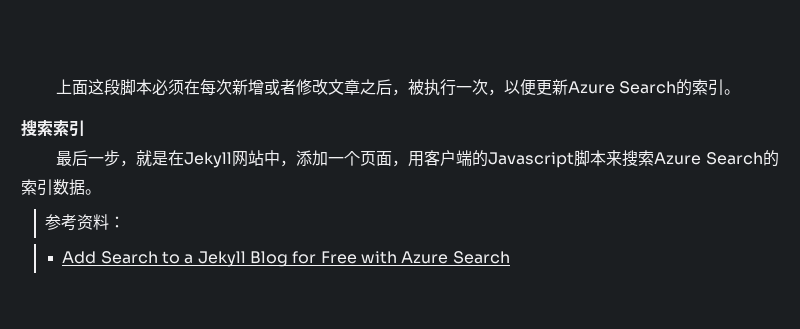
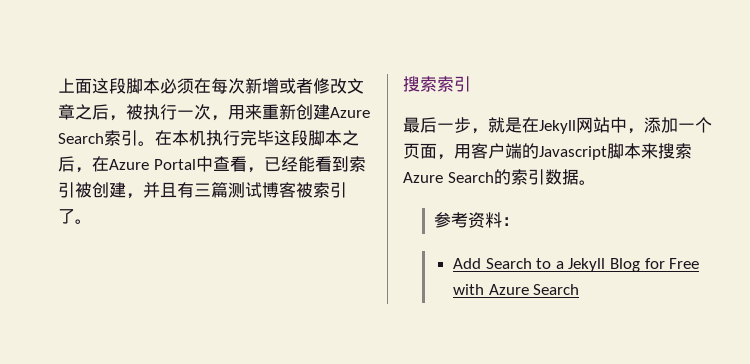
[503,79,693,96] 以便更新Azure Search的 -> [228,104,370,120] [58,133,104,144] 用来重新创建Azure Search
(741, 92) none -> [155,130,359,146] [58,156,366,173] [58,182,347,199] [58,209,92,224] 在本机执行完毕这段脚本之后，在Azure Portal中查看，已经能看到索引被创建，并且有三篇测试博客被索引了。

